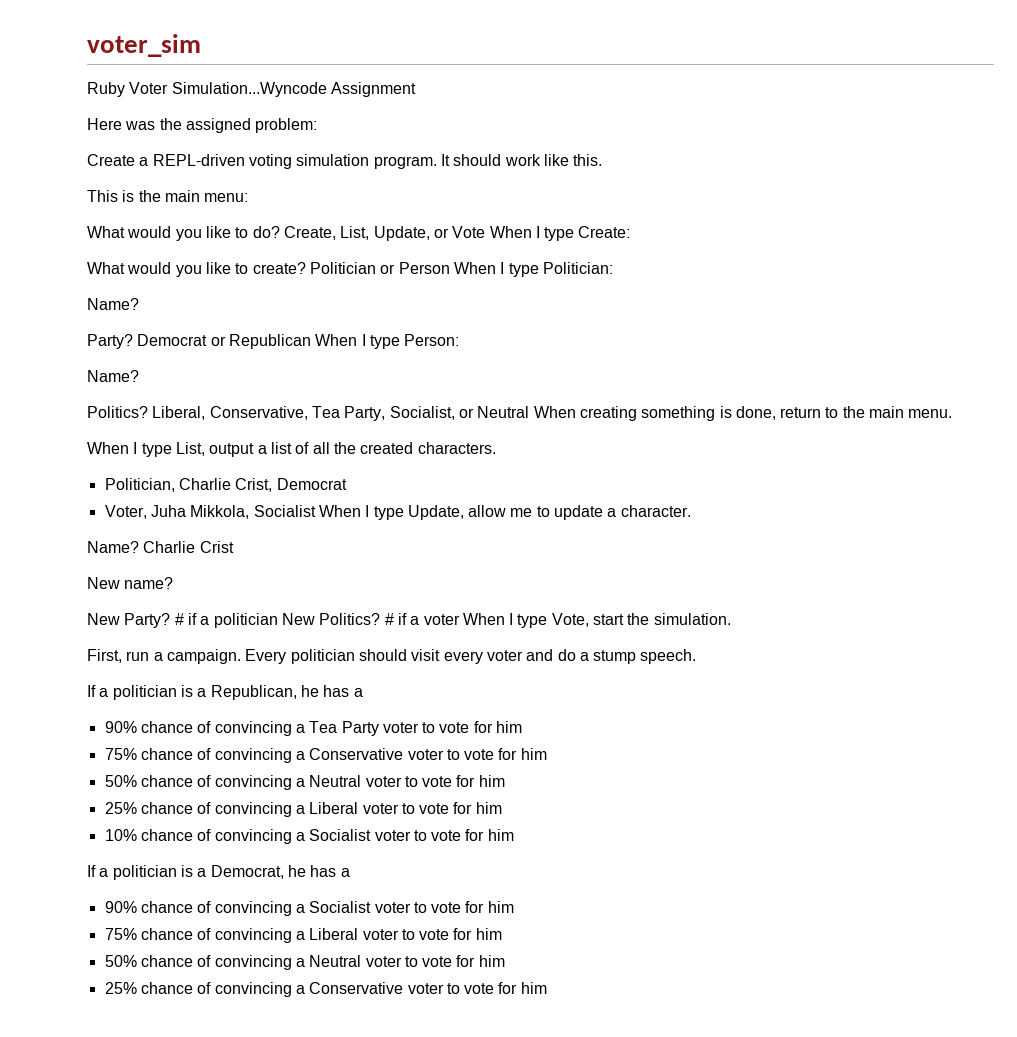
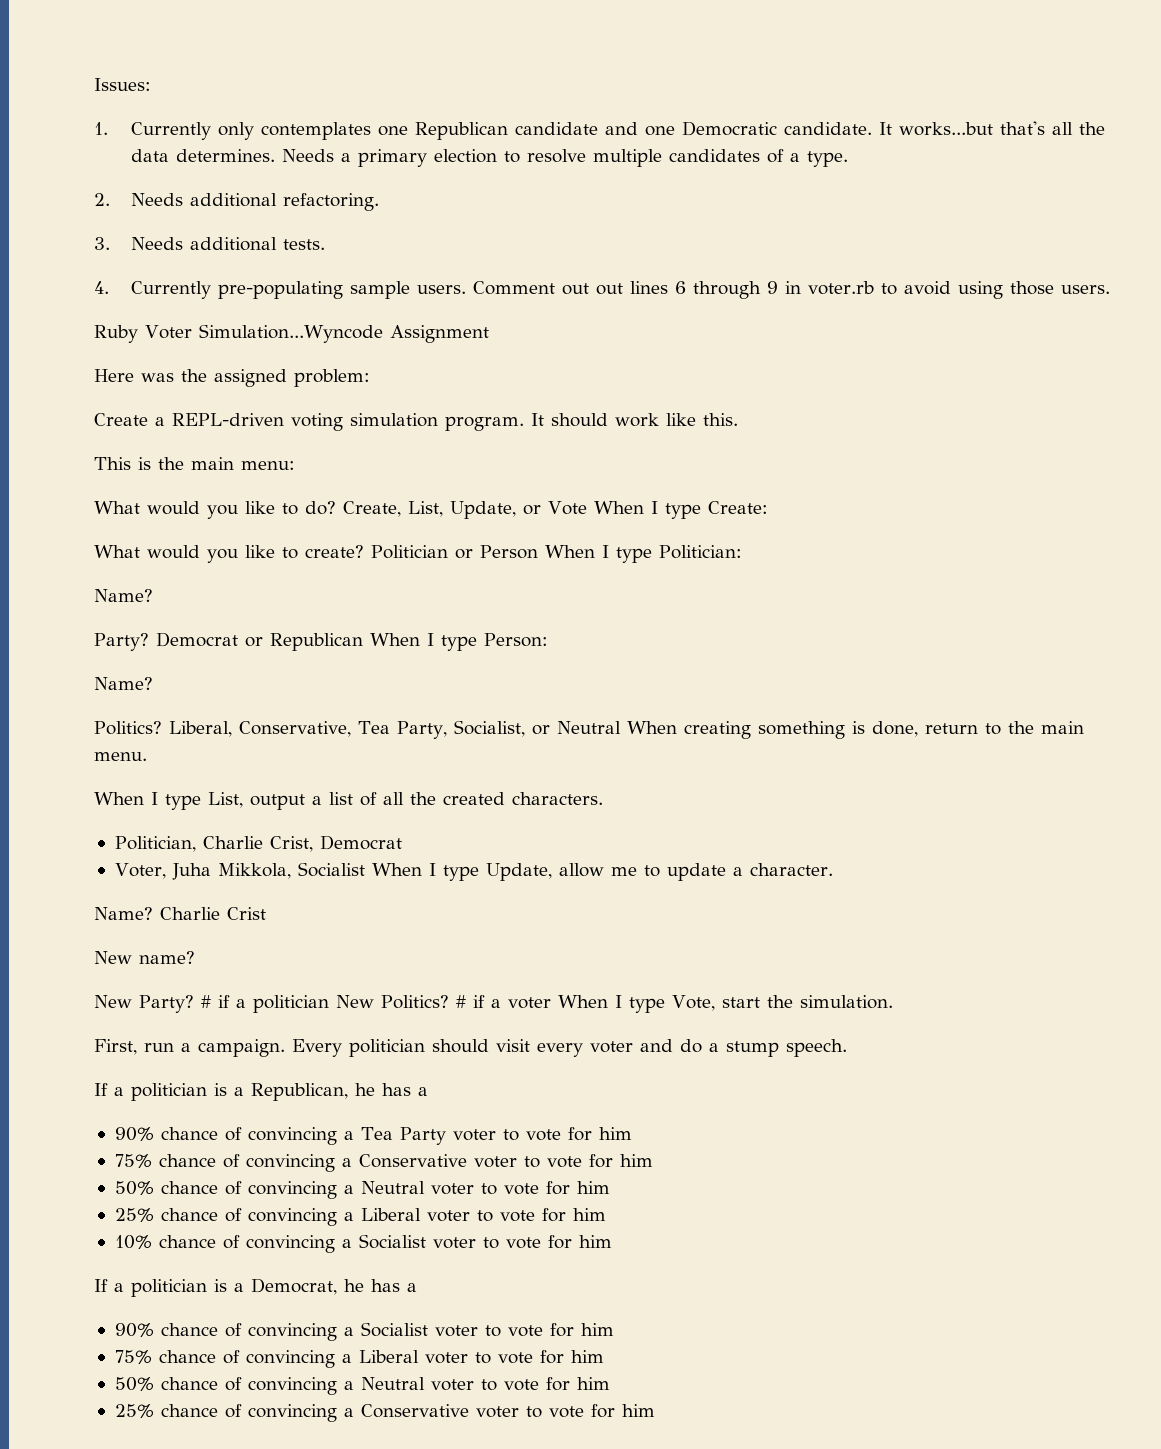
[87,34,201,57] voter_sim -> [94,78,151,91] [94,121,1106,140] [131,149,849,167] [94,193,380,211] [94,237,326,251] [94,281,1111,299] Issues: // 1. Currently only contemplates one Republican candidate and one Democratic candidate. It works...but that's all the data determines. Needs a primary election to resolve multiple candidates of a type. // 2. Needs additional refactoring. // 3. Needs additional tests. // 4. Currently pre-populating sample users. Comment out out lines 6 through 9 in voter.rb to avoid using those users.

